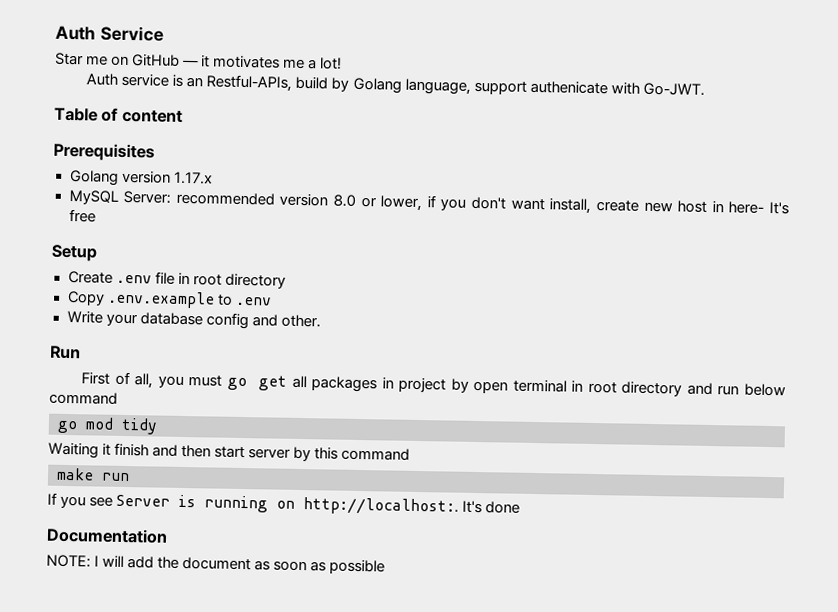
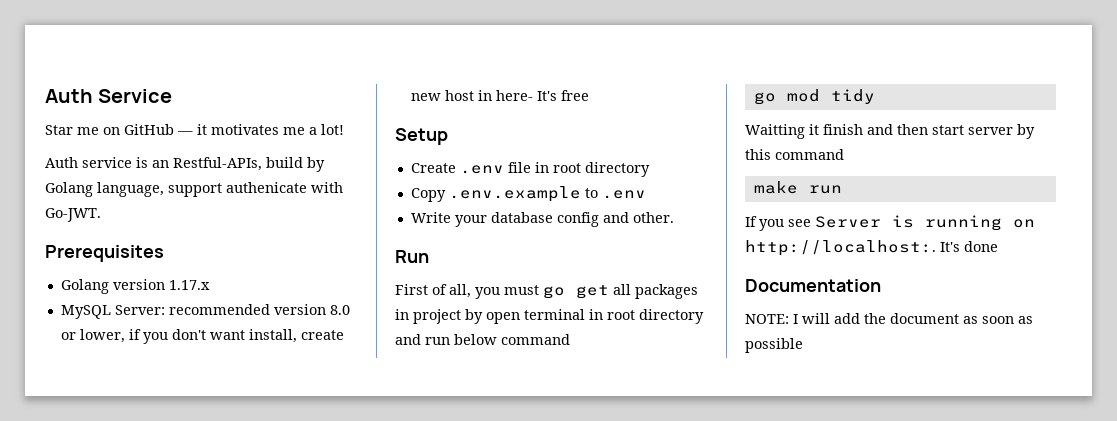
[54,107,183,123] // Table of content -> (101, 215) none
[48,442,99,459] Waiting -> [745,124,805,139] Waitting

